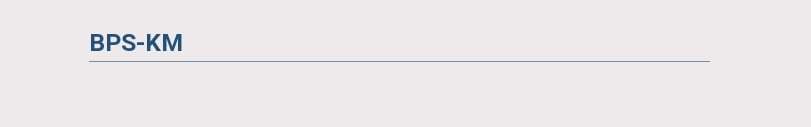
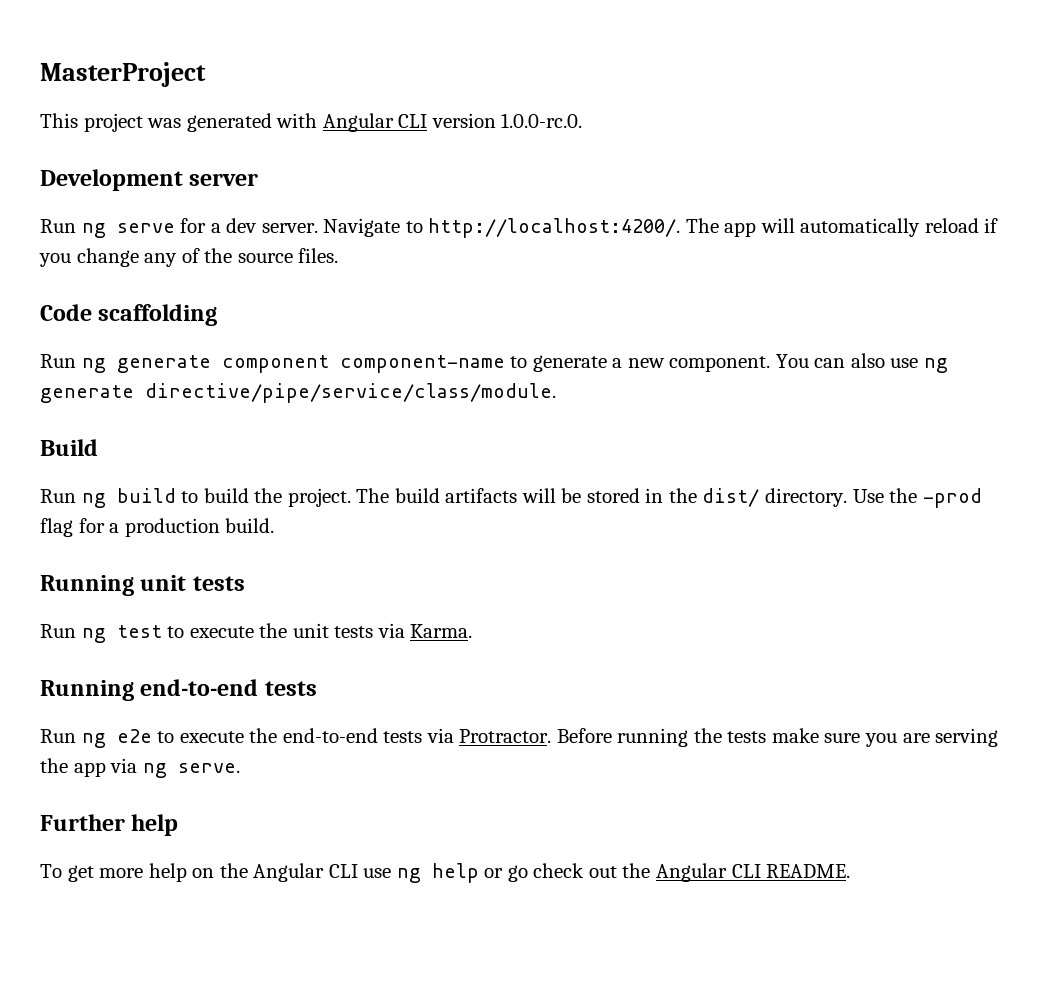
[89,34,183,51] BPS-KM -> [40,62,206,87] [40,113,583,132] [40,169,259,191] [40,218,999,238] [39,248,339,267] [40,304,218,326] [40,353,948,373] [40,383,556,403] [40,439,98,456] [40,488,982,508] [40,518,275,537] [40,575,245,596] [40,623,473,643] [40,679,317,701] [40,728,999,748] [40,758,240,778] [40,814,179,836] [40,863,851,883] MasterProject // This project was generated with Angular CLI version 1.0.0-rc.0. // Development server // Run ng serve for a dev server. Navigate to http://localhost:4200/. The app will automatically reload if you change any of the source files. // Code scaffolding // Run ng generate component component-name to generate a new component. You can also use ng generate directive/pipe/service/class/module. // Build // Run ng build to build the project. The build artifacts will be stored in the dist/ directory. Use the -prod flag for a production build. // Running unit tests // Run ng test to execute the unit tests via Karma. // Running end-to-end tests // Run ng e2e to execute the end-to-end tests via Protractor. Before running the tests make sure you are serving the app via ng serve. // Further help // To get more help on the Angular CLI use ng help or go check out the Angular CLI README.

